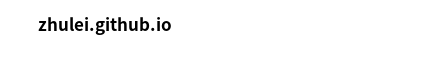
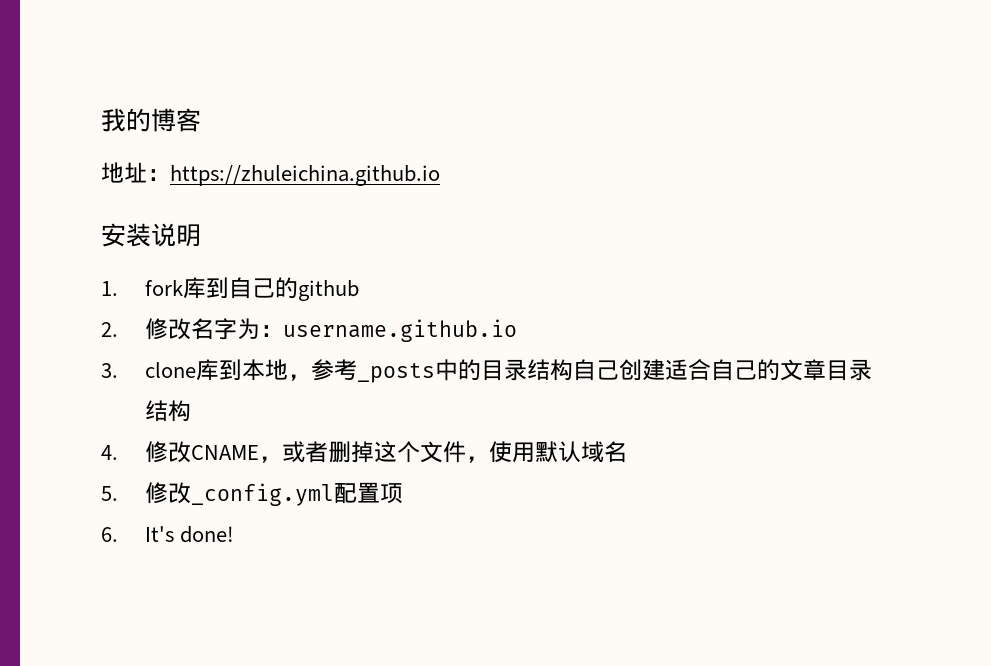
[38,17,172,35] zhulei.github.io -> [101,108,201,132] [101,162,440,186] [101,223,201,247] [101,277,360,301] [101,318,518,342] [101,359,873,383] [145,400,192,422] [101,441,628,463] [101,482,404,506] [101,526,235,543] 我的博客 // 地址：https://zhuleichina.github.io // 安装说明 // 1. fork库到自己的github // 2.修改名字为：username.github.io // 3. clone库到本地，参考_posts中的目录结构自己创建适合自己的文章目录结构 // 4.修改CNAME，或者删掉这个文件，使用默认域名 // 5.修改_config.yml配置项 // 6. It's done!

